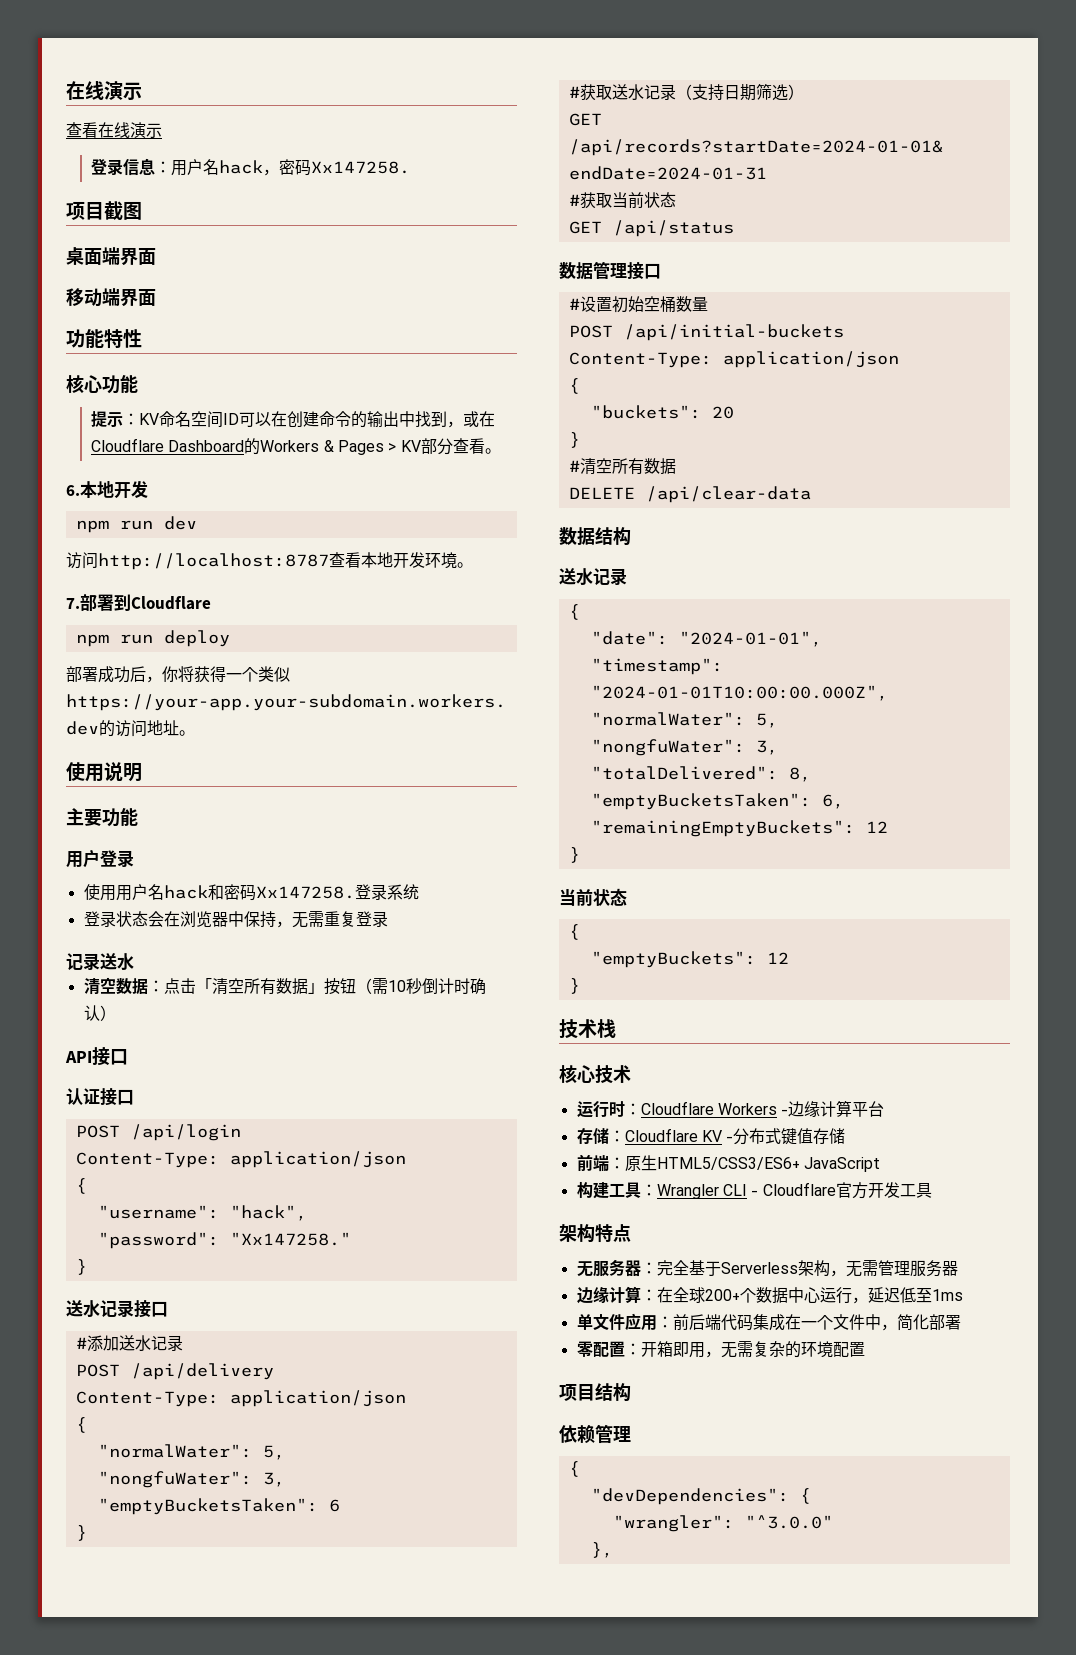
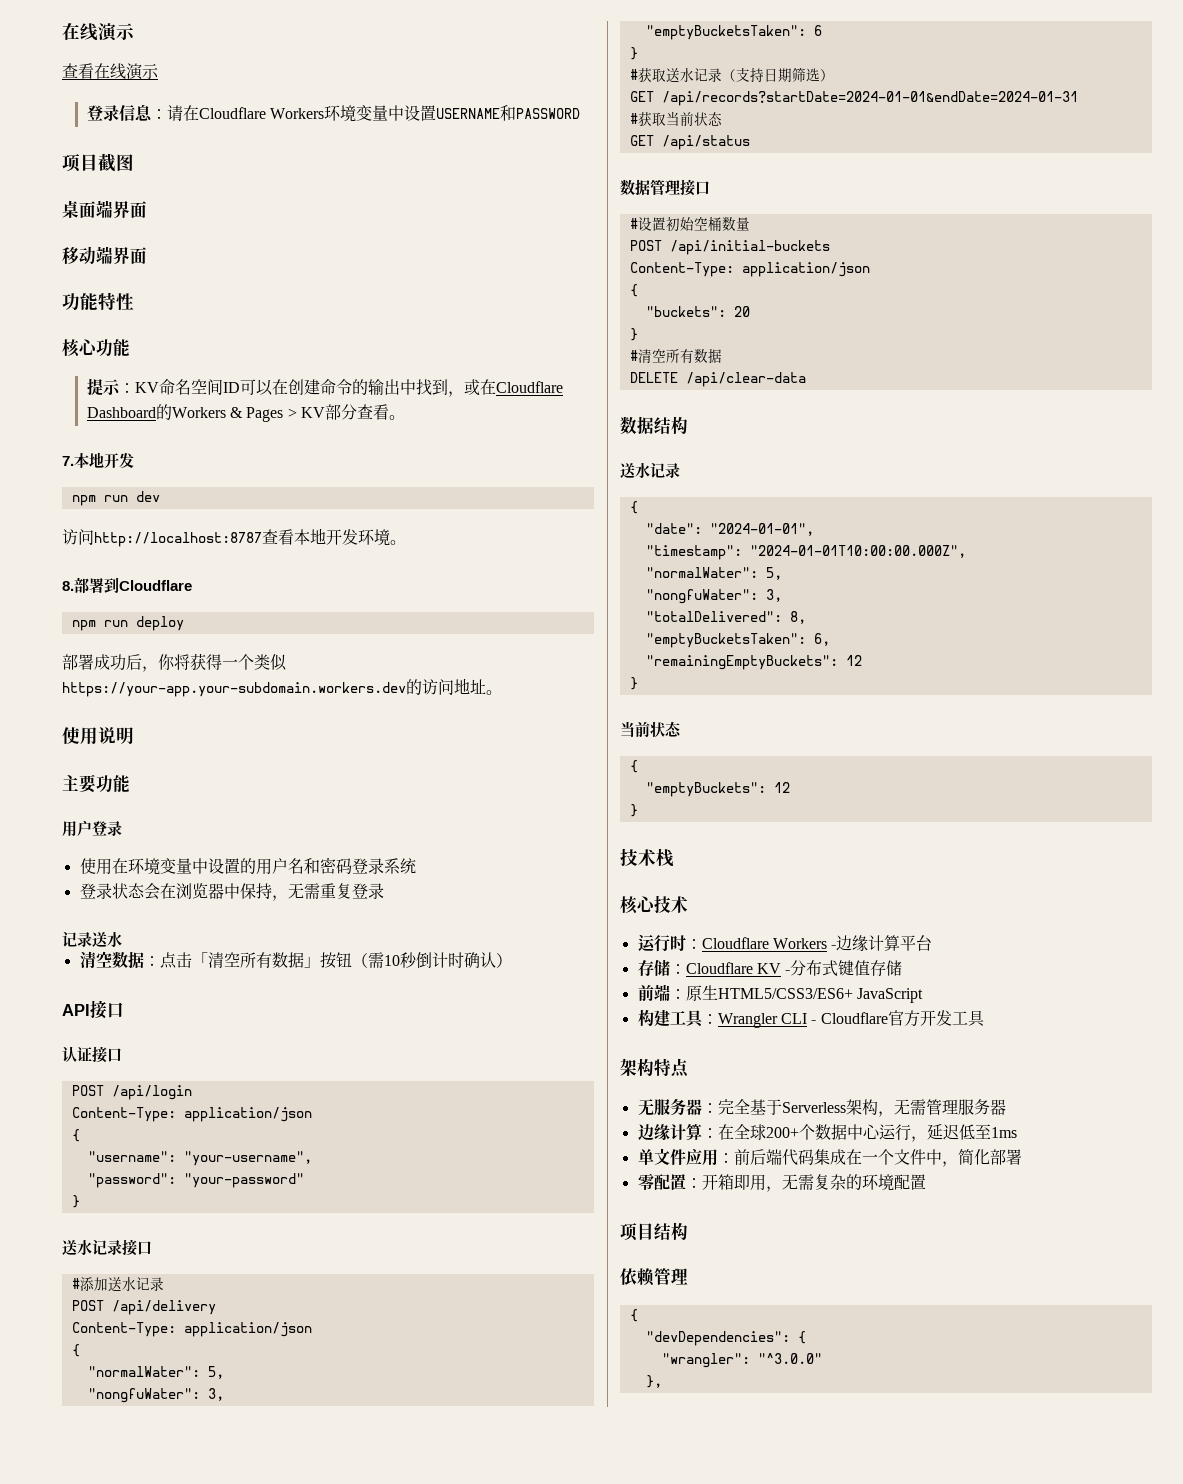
[171,159,411,176] 用户名hack，密码Xx147258. -> [166,105,580,122] 请在Cloudflare Workers环境变量中设置USERNAME和PASSWORD
[66,485,80,496] 6. -> [62,456,74,466] 7.
[66,598,80,609] 7. -> [62,581,74,591] 8.
[115,884,355,901] 用户名hack和密码Xx147258. -> [111,857,352,875] 在环境变量中设置的用户名和密码
[229,1205,307,1221] "hack", -> [183,1151,312,1166] "your-username",
[229,1232,351,1246] "Xx147258." -> [183,1173,304,1188] "your-password"

